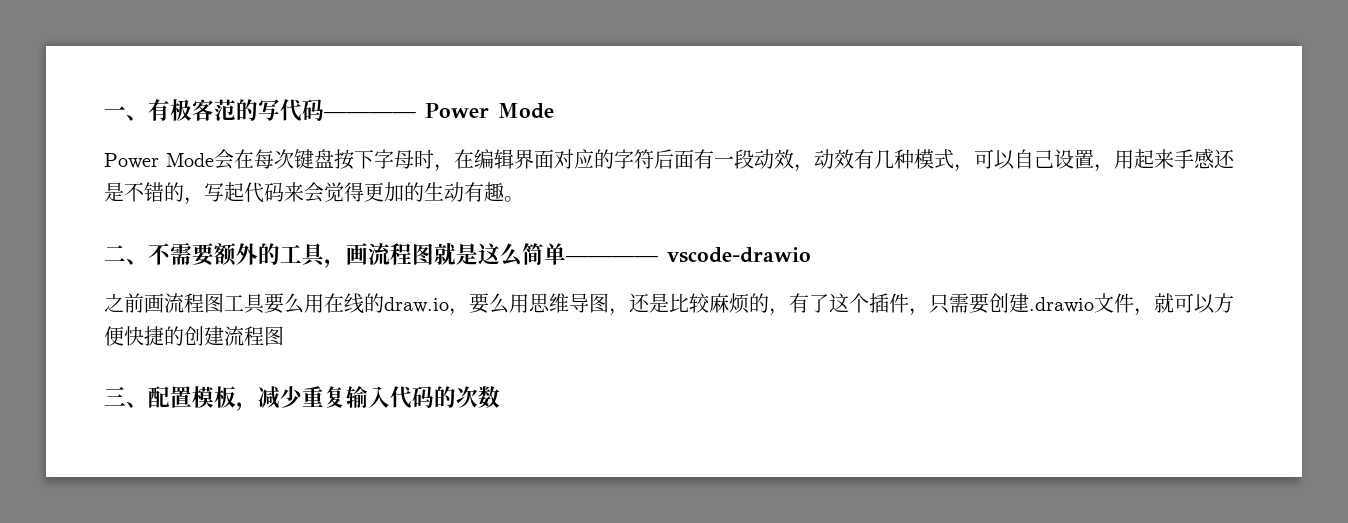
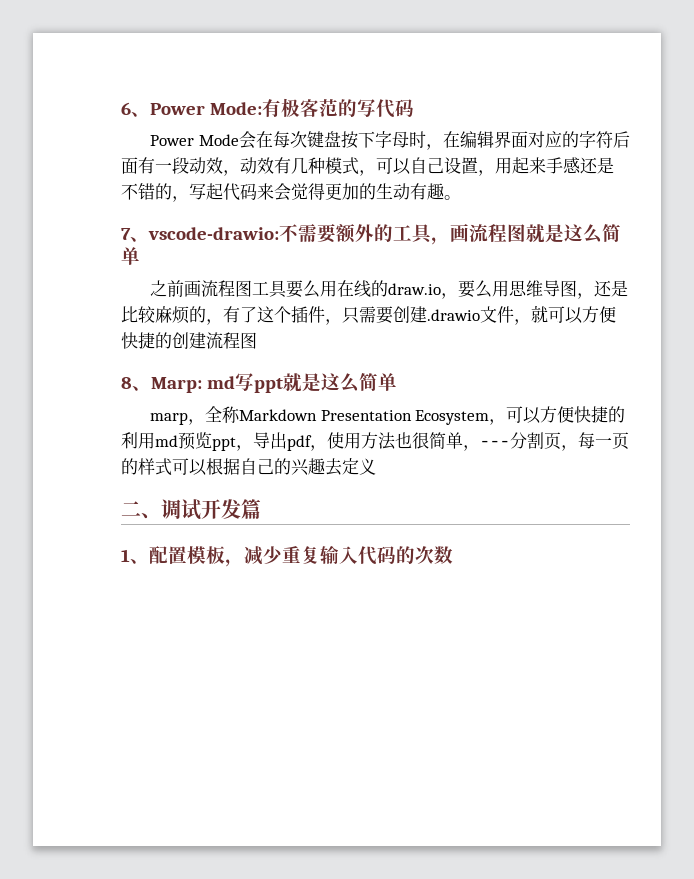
[104,106,148,121] 一、 -> [121,102,262,117] 6、Power Mode:
[324,103,554,119] ———— Power Mode -> (414, 108) none
[104,245,148,265] 二、 -> [121,227,279,242] 7、vscode-drawio:
[566,247,811,263] ———— vscode-drawio -> (140, 256) none
[104,386,126,406] 三 -> [121,373,397,393] [149,406,626,425] [121,432,629,451] [121,458,376,476] [121,499,261,520] [121,549,130,562] 8、Marp: md写ppt就是这么简单 // marp，全称Markdown Presentation Ecosystem，可以方便快捷的利用md预览ppt，导出pdf，使用方法也很简单，---分割页，每一页的样式可以根据自己的兴趣去定义 // 二、调试开发篇 // 1

